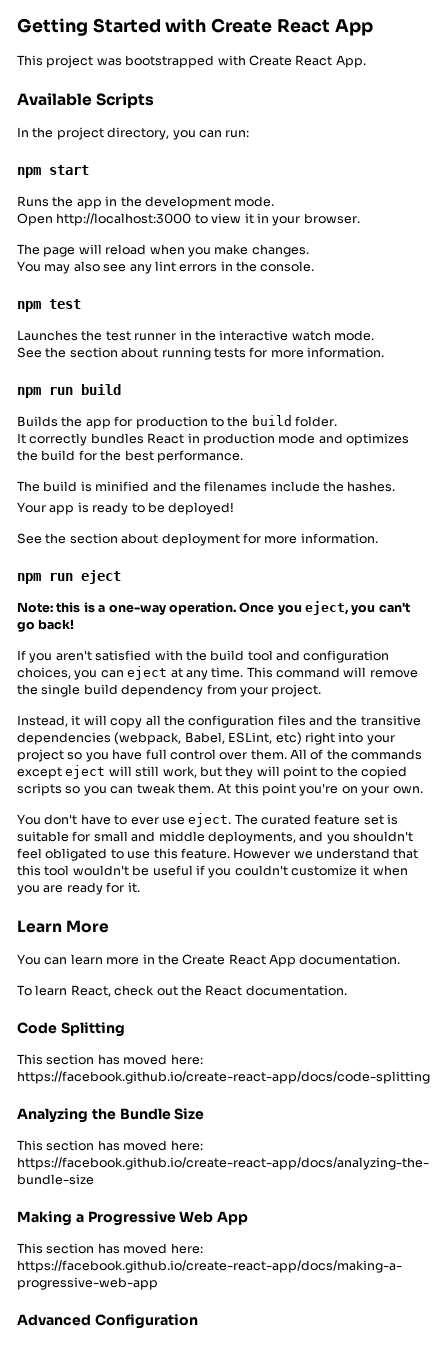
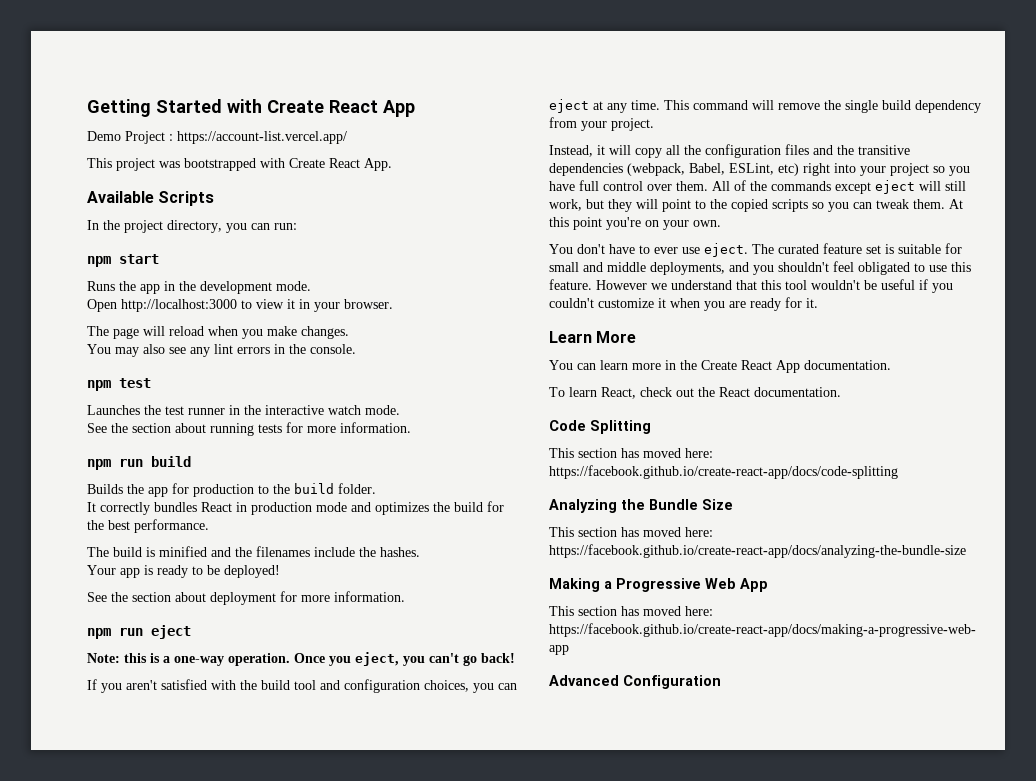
(373, 27) none -> [87,131,347,144] // Demo Project : https://account-list.vercel.app/

